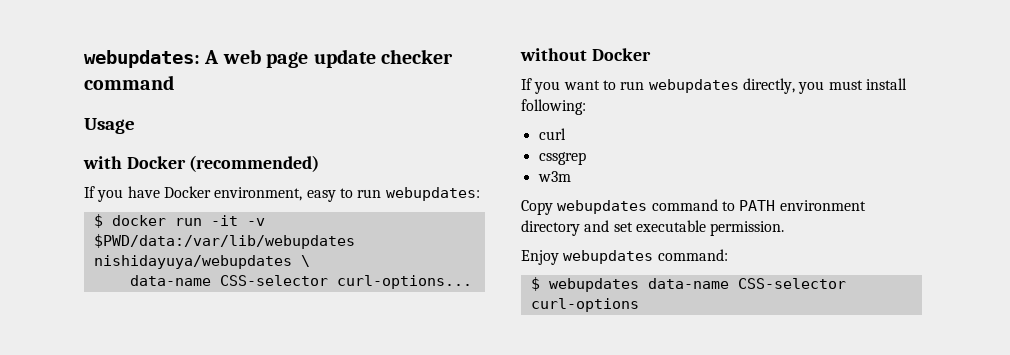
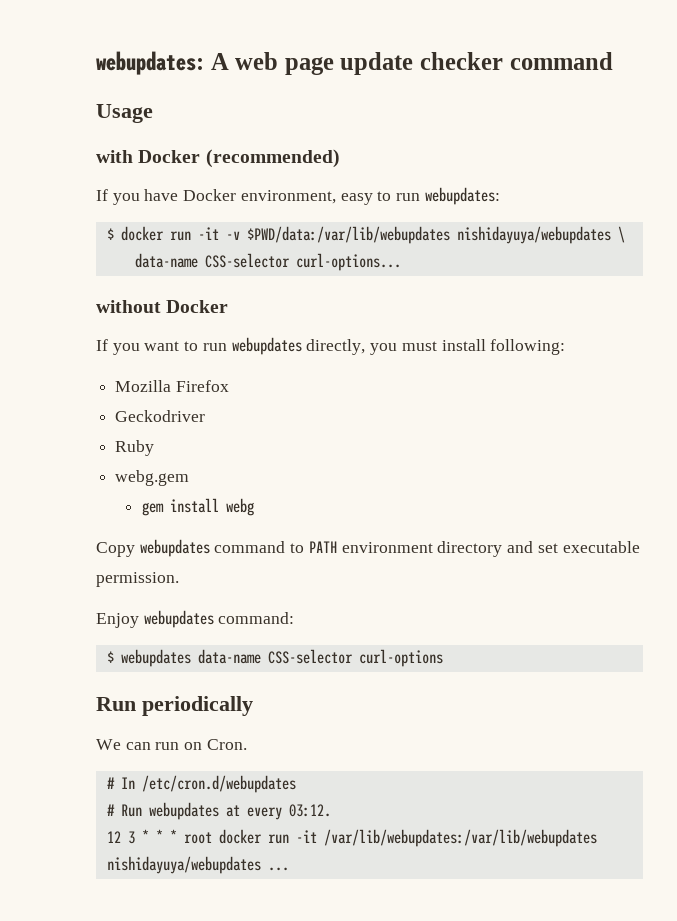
[538,128,566,140] [538,152,586,165] [537,171,571,182] curl // cssgrep // w3m -> [115,380,229,392] [115,410,206,422] [115,440,155,456] [115,470,190,486] [141,498,254,516] Mozilla Firefox // Geckodriver // Ruby // webg.gem // gem install webg
(639, 305) none -> [96,696,253,716] [96,739,247,750] [106,775,296,793] [106,802,331,820] [106,829,597,847] [106,856,289,874] // Run periodically // We can run on Cron. // # In /etc/cron.d/webupdates // # Run webupdates at every 03:12. // 12 3 * * * root docker run -it /var/lib/webupdates:/var/lib/webupdates nishidayuya/webupdates ...

